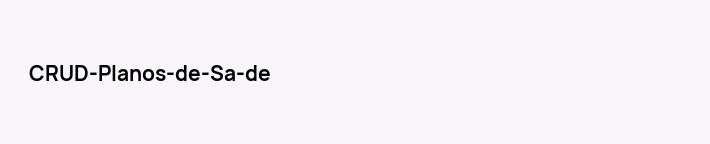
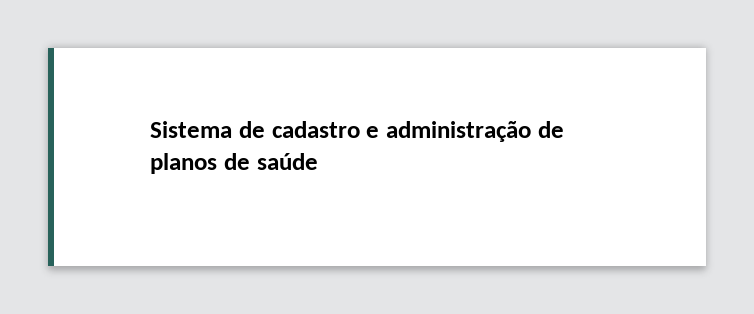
[29,65,271,81] CRUD-Planos-de-Sa-de -> [150,121,564,142] [150,153,318,174] Sistema de cadastro e administração de planos de saúde

